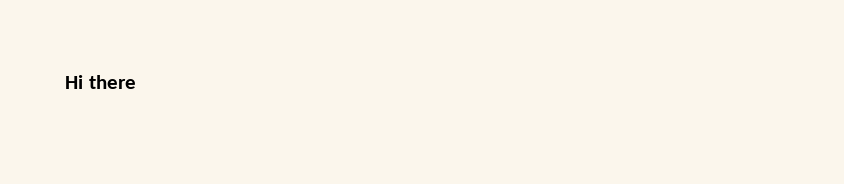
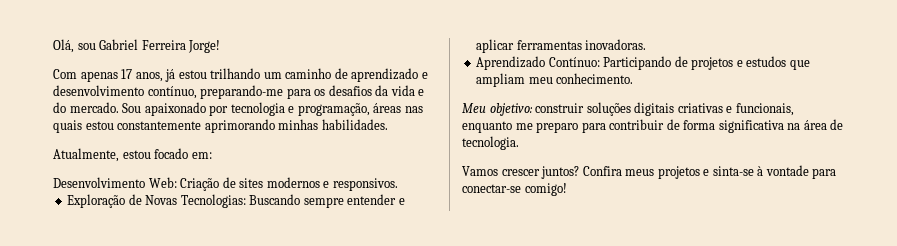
[65,75,136,89] Hi there -> [53,39,221,53] [53,68,428,82] [53,85,425,99] [53,102,423,116] [53,119,388,133] [53,148,212,162] [53,177,398,191] [67,194,405,208] [476,39,647,53] [476,56,810,70] [476,73,634,87] [462,102,794,116] [462,119,844,133] [462,136,519,150] [462,165,837,179] [462,183,567,196] Olá, sou Gabriel Ferreira Jorge! // Com apenas 17 anos, já estou trilhando um caminho de aprendizado e desenvolvimento contínuo, preparando-me para os desafios da vida e do mercado. Sou apaixonado por tecnologia e programação, áreas nas quais estou constantemente aprimorando minhas habilidades. // Atualmente, estou focado em: // Desenvolvimento Web: Criação de sites modernos e responsivos. // Exploração de Novas Tecnologias: Buscando sempre entender e aplicar ferramentas inovadoras. // Aprendizado Contínuo: Participando de projetos e estudos que ampliam meu conhecimento. // Meu objetivo: construir soluções digitais criativas e funcionais, enquanto me preparo para contribuir de forma significativa na área de tecnologia. // Vamos crescer juntos? Confira meus projetos e sinta-se à vontade para conectar-se comigo!

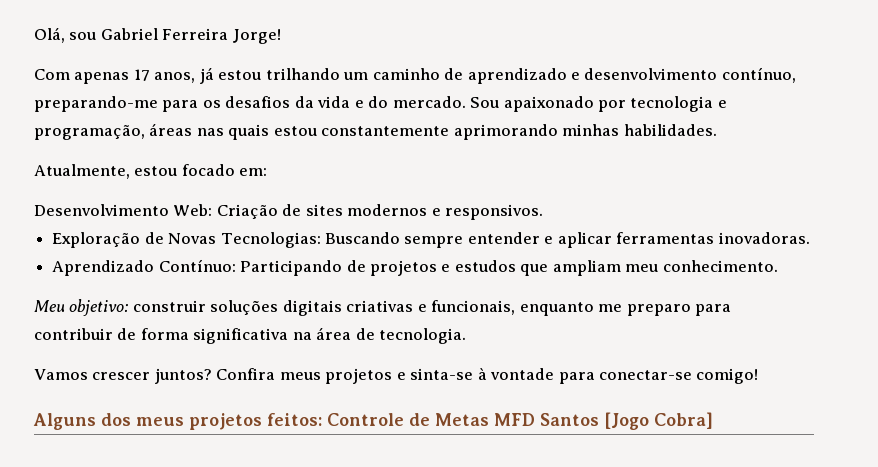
(567, 189) none -> [33,412,713,430] // Alguns dos meus projetos feitos: Controle de Metas MFD Santos [Jogo Cobra]

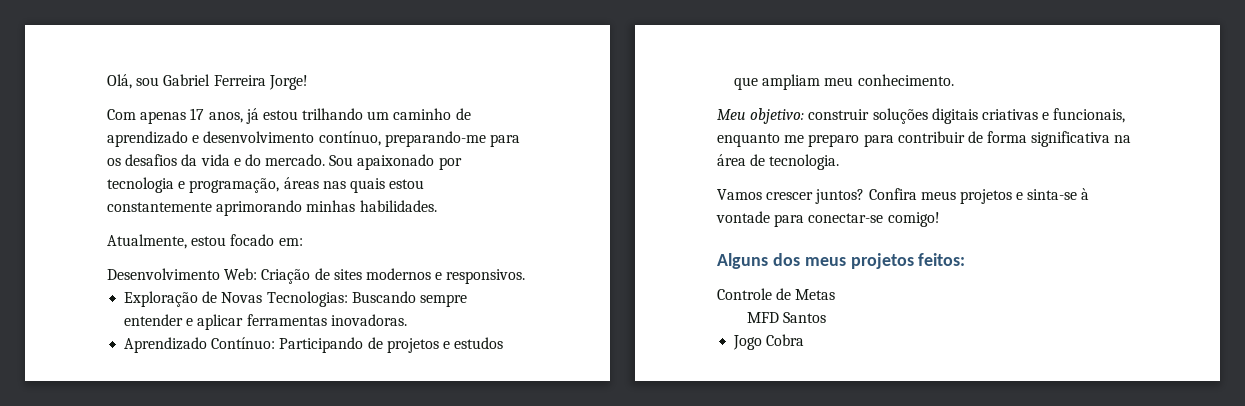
(322, 419) none -> (966, 259) //
(489, 419) none -> (836, 294) //
[604,412,713,430] [Jogo Cobra] -> [733,334,805,350] // Jogo Cobra

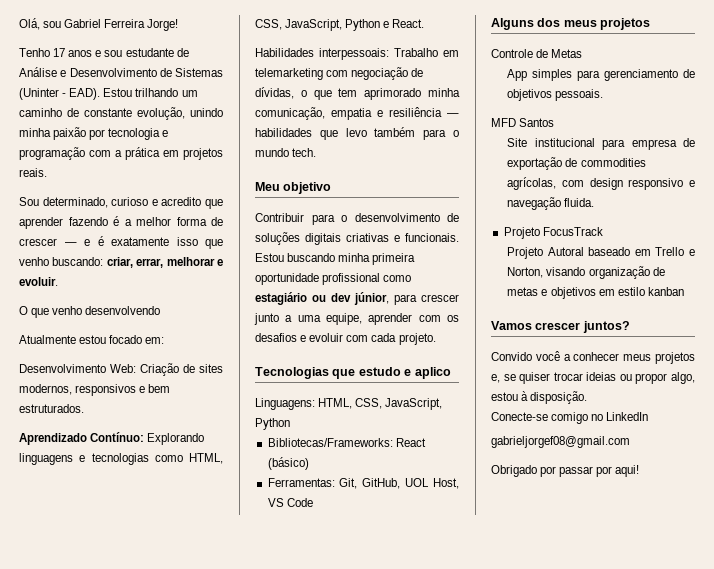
[107,108,471,124] [107,131,520,147] [107,154,462,170] [107,177,425,193] [107,200,437,216] [107,234,187,249] Com apenas 17 anos, já estou trilhando um caminho de aprendizado e desenvolvimento contínuo, preparando-me para os desafios da vida e do mercado. Sou apaixonado por tecnologia e programação, áreas nas quais estou constantemente aprimorando minhas habilidades. // Atualmente, -> [19,48,189,57] [19,67,223,77] [19,88,198,100] [19,107,223,120] [19,127,169,140] [19,147,223,160] [19,168,47,177] [19,197,223,209] [19,216,223,229] [19,236,223,249] [19,257,224,268] [19,277,58,286] [19,306,161,318] [19,335,76,344] Tenho 17 anos e sou estudante de Análise e Desenvolvimento de Sistemas (Uninter - EAD). Estou trilhando um caminho de constante evolução, unindo minha paixão por tecnologia e programação com a prática em projetos reais. // Sou determinado, curioso e acredito que aprender fazendo é a melhor forma de crescer — e é exatamente isso que venho buscando: criar, errar, melhorar e evoluir. // O que venho desenvolvendo // Atualmente
[365,268,526,284] [124,291,467,307] [124,314,407,330] [124,337,504,353] [734,74,954,90] [717,108,1126,124] [717,131,1132,147] [717,154,840,170] [717,188,1090,204] [716,211,940,227] modernos e responsivos. // Exploração de Novas Tecnologias: Buscando sempre entender e aplicar ferramentas inovadoras. // Aprendizado Contínuo: Participando de projetos e estudos que ampliam meu conhecimento. // Meu objetivo: construir soluções digitais criativas e funcionais, enquanto me preparo para contribuir de forma significativa na área de tecnologia. // Vamos crescer juntos? Confira meus projetos e sinta-se à vontade para conectar-se comigo! -> [19,384,171,396] [19,404,84,413] [19,432,205,445] [19,453,223,465] [255,19,425,31] [255,48,459,60] [255,67,424,80] [255,87,460,100] [255,107,459,120] [255,127,459,140] [255,148,317,157] [255,182,332,194] [255,213,459,225] [255,232,459,245] [255,253,416,265] [255,273,412,285] [255,292,459,305] [254,313,459,325] [255,333,436,345] [255,367,451,379] [255,398,443,410] [255,418,290,430] [267,438,426,447] [267,457,309,470] [267,478,459,489] [267,498,313,507] modernos, responsivos e bem estruturados. // Aprendizado Contínuo: Explorando linguagens e tecnologias como HTML, CSS, JavaScript, Python e React. // Habilidades interpessoais: Trabalho em telemarketing com negociação de dívidas, o que tem aprimorado minha comunicação, empatia e resiliência — habilidades que levo também para o mundo tech. // Meu objetivo // Contribuir para o desenvolvimento de soluções digitais criativas e funcionais. Estou buscando minha primeira oportunidade profissional como estagiário ou dev júnior, para crescer junto a uma equipe, aprender com os desafios e evoluir com cada projeto. // Tecnologias que estudo e aplico // Linguagens: HTML, CSS, JavaScript, Python // Bibliotecas/Frameworks: React (básico) // Ferramentas: Git, GitHub, UOL Host, VS Code
[918,253,966,266] feitos: -> (651, 24) none
[746,312,826,323] [733,334,805,350] MFD Santos // Jogo Cobra -> [507,69,695,81] [507,89,604,101] [491,118,555,127] [507,138,695,150] [507,157,646,170] [507,177,695,190] [507,197,595,210] [503,227,603,239] [507,247,695,259] [507,266,665,279] [507,287,684,299] [491,321,630,333] [491,351,695,364] [491,372,695,384] [491,391,588,404] [491,412,649,424] [491,436,630,448] [491,465,640,477] App simples para gerenciamento de objetivos pessoais. // MFD Santos // Site institucional para empresa de exportação de commodities agrícolas, com design responsivo e navegação fluida. // Projeto FocusTrack // Projeto Autoral baseado em Trello e Norton, visando organização de metas e objetivos em estilo kanban // Vamos crescer juntos? // Convido você a conhecer meus projetos e, se quiser trocar ideias ou propor algo, estou à disposição. // Conecte-se comigo no LinkedIn // gabrieljorgef08@gmail.com // Obrigado por passar por aqui!

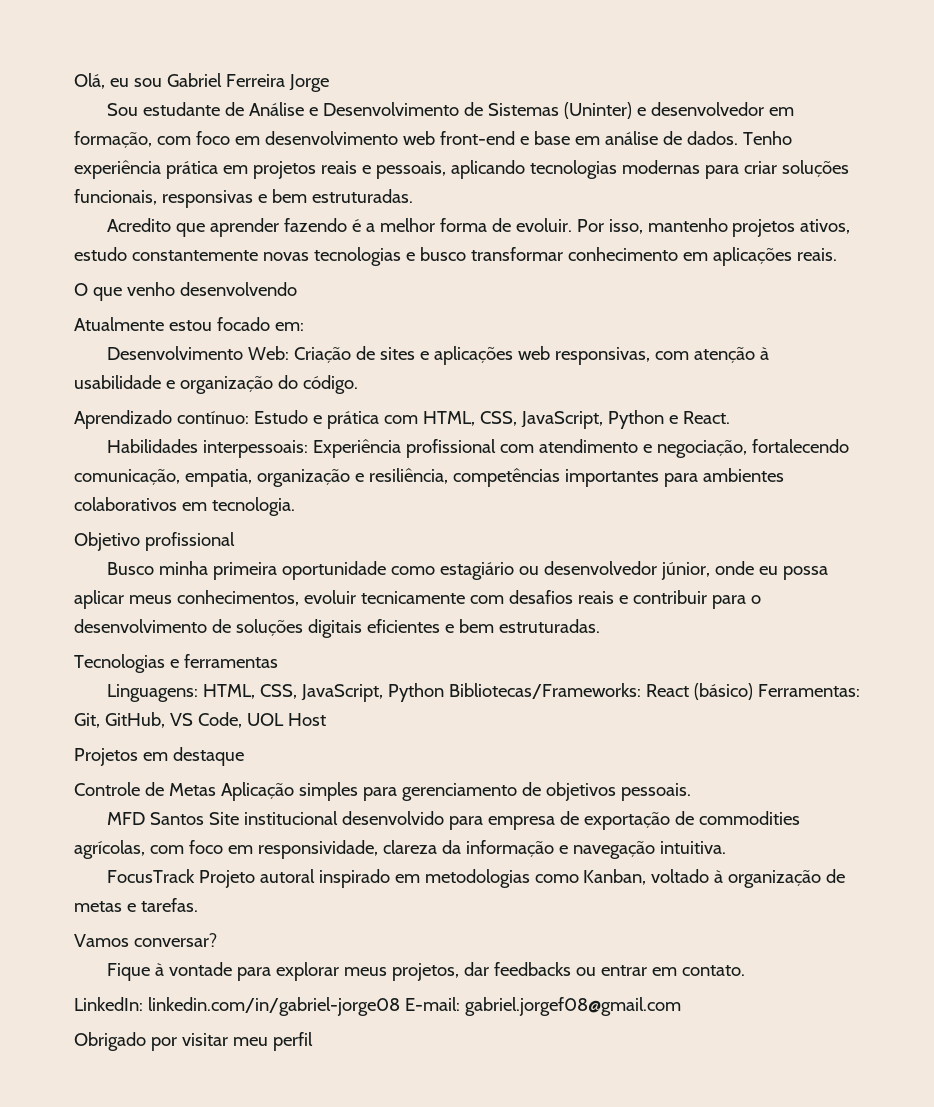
(40, 24) none -> [109,78,129,87] eu
[147,19,179,31] [19,48,123,57] Jorge! // Tenho 17 anos e sou -> [288,74,329,92] [106,103,138,116] Jorge // Sou
[19,88,198,100] [19,107,223,120] [19,127,169,140] [19,147,223,160] [19,168,47,177] [19,197,202,208] (Uninter - EAD). Estou trilhando um caminho de constante evolução, unindo minha paixão por tecnologia e programação com a prática em projetos reais. // Sou determinado, curioso e acredito -> [563,102,794,119] [74,131,792,148] [74,160,849,179] [74,189,413,208] [106,218,171,232] (Uninter) e desenvolvedor em formação, com foco em desenvolvimento web front-end e base em análise de dados. Tenho experiência prática em projetos reais e pessoais, aplicando tecnologias modernas para criar soluções funcionais, responsivas e bem estruturadas. // Acredito
[19,236,223,249] [19,257,224,268] [19,277,58,286] crescer — e é exatamente isso que venho buscando: criar, errar, melhorar e evoluir. -> [515,218,851,237] [74,247,837,266] evoluir. Por isso, mantenho projetos ativos, estudo constantemente novas tecnologias e busco transformar conhecimento em aplicações reais.
[19,384,171,396] [19,404,84,413] [19,432,205,445] [19,453,183,465] modernos, responsivos e bem estruturados. // Aprendizado Contínuo: Explorando linguagens e tecnologias como -> [419,346,769,365] [74,375,358,394] [74,410,418,429] e aplicações web responsivas, com atenção à usabilidade e organização do código. // Aprendizado contínuo: Estudo e prática com
[394,48,459,57] [255,67,424,80] [255,87,460,100] [255,107,459,120] [255,127,459,140] [255,148,317,157] [255,182,332,194] [255,213,304,222] Trabalho em telemarketing com negociação de dívidas, o que tem aprimorado minha comunicação, empatia e resiliência — habilidades que levo também para o mundo tech. // Meu objetivo // Contribuir -> [312,439,849,458] [74,468,784,487] [74,497,295,516] [74,532,235,551] [106,561,828,580] [74,590,707,609] Experiência profissional com atendimento e negociação, fortalecendo comunicação, empatia, organização e resiliência, competências importantes para ambientes colaborativos em tecnologia. // Objetivo profissional // Busco minha primeira oportunidade como estagiário ou desenvolvedor júnior, onde eu possa aplicar meus conhecimentos, evoluir tecnicamente com desafios reais e contribuir
[346,233,459,242] [255,253,416,265] [255,273,412,285] [255,292,459,305] [254,313,459,325] [255,333,436,345] [255,367,451,379] criativas e funcionais. Estou buscando minha primeira oportunidade profissional como estagiário ou dev júnior, para crescer junto a uma equipe, aprender com os desafios e evoluir com cada projeto. // Tecnologias que estudo e aplico -> [366,619,600,633] [74,654,278,673] eficientes e bem estruturadas. // Tecnologias e ferramentas
(290, 424) // -> (444, 692) none
(309, 463) // -> (753, 691) none
[405,478,459,489] [267,498,313,507] [491,18,651,30] UOL Host, VS Code // Alguns dos meus projetos -> [169,712,326,728] [74,747,244,766] VS Code, UOL Host // Projetos em destaque
[507,69,528,81] // App -> [220,782,294,801] Aplicação
(555, 122) // -> (204, 818) none
(595, 142) none -> [341,811,444,825] desenvolvido
[589,178,695,190] [507,197,595,210] [503,227,603,239] [507,247,695,259] [507,266,665,279] [507,287,684,299] [491,321,630,333] [491,351,695,364] [491,372,695,384] [491,391,588,404] [491,412,649,424] [491,436,630,448] design responsivo e navegação fluida. // Projeto FocusTrack // Projeto Autoral baseado em Trello e Norton, visando organização de metas e objetivos em estilo kanban // Vamos crescer juntos? // Convido você a conhecer meus projetos e, se quiser trocar ideias ou propor algo, estou à disposição. // Conecte-se comigo no LinkedIn // gabrieljorgef08@gmail.com -> [188,840,726,859] [106,869,846,888] [74,898,198,912] [74,933,217,947] [106,962,745,981] [74,997,681,1016] foco em responsividade, clareza da informação e navegação intuitiva. // FocusTrack Projeto autoral inspirado em metodologias como Kanban, voltado à organização de metas e tarefas. // Vamos conversar? // Fique à vontade para explorar meus projetos, dar feedbacks ou entrar em contato. // LinkedIn: linkedin.com/in/gabriel-jorge08 E-mail: gabriel.jorgef08@gmail.com
[559,465,640,477] passar por aqui! -> [181,1032,313,1051] visitar meu perfil

